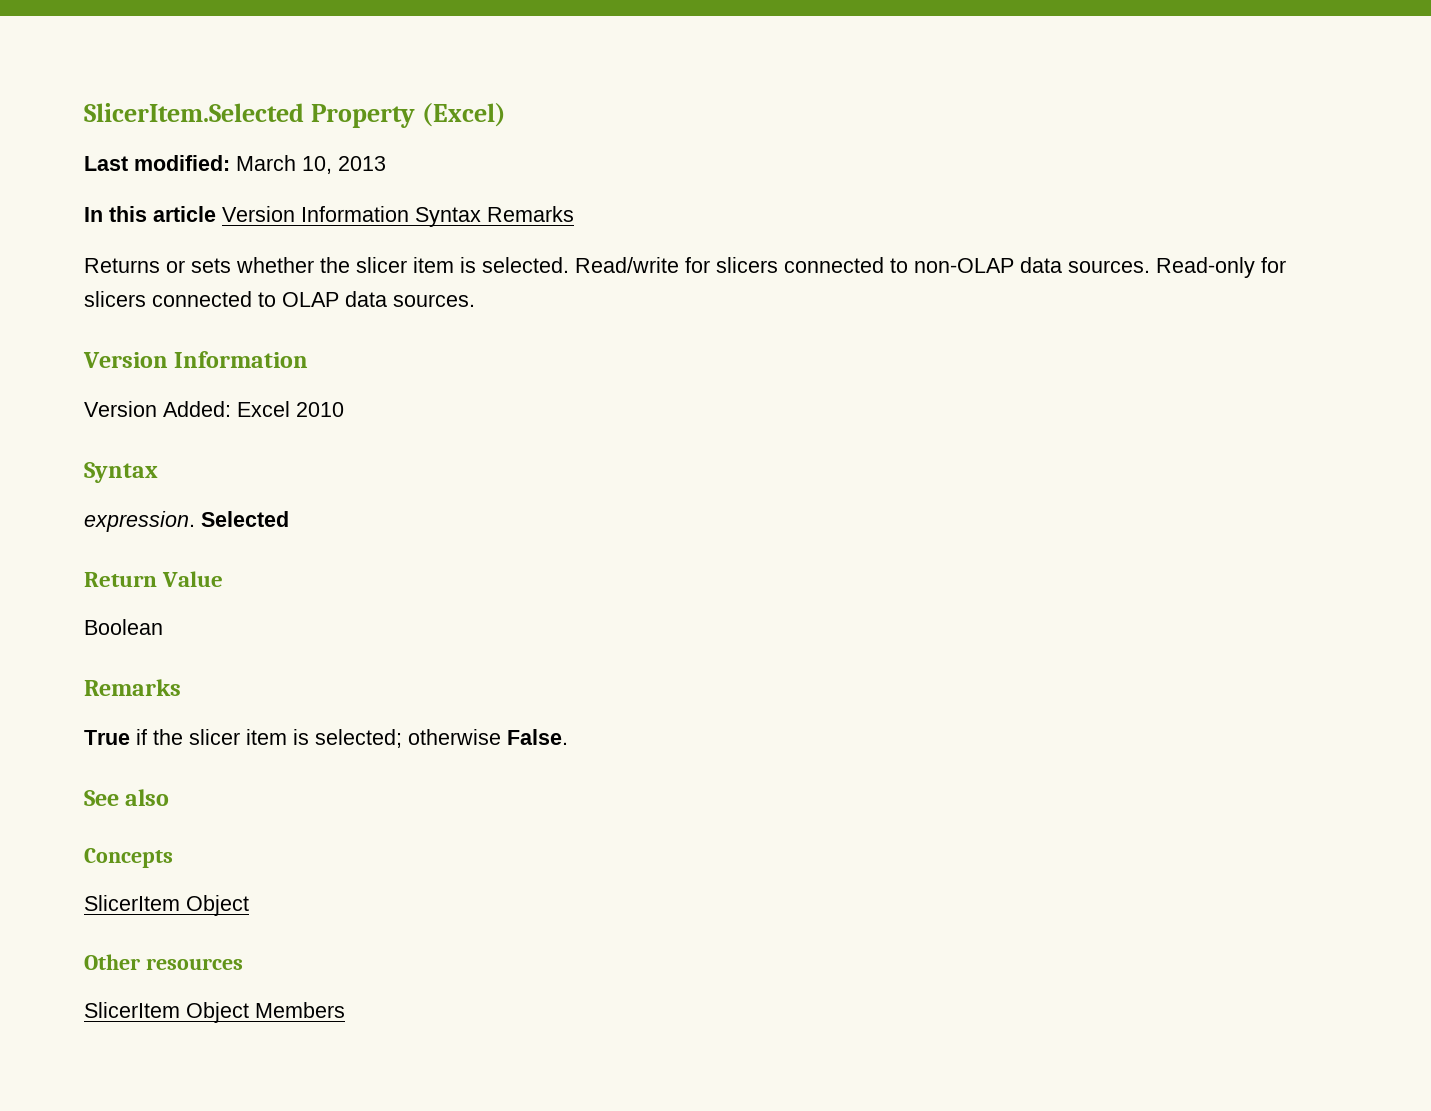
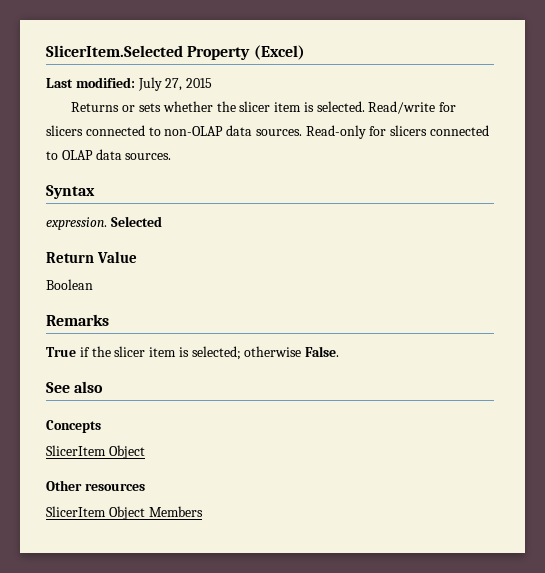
[236,155,386,174] [84,206,574,227] March 10, 2013 // In this article Version Information Syntax Remarks -> [137,77,213,91] July 27, 2015
[83,351,309,368] [84,401,344,417] // Version Information // Version Added: Excel 2010 -> (172, 156) none

